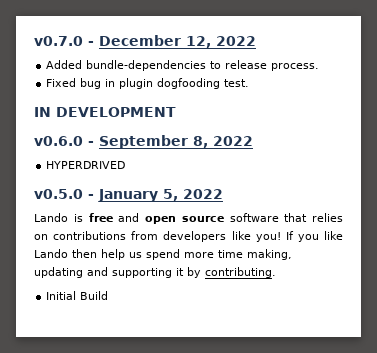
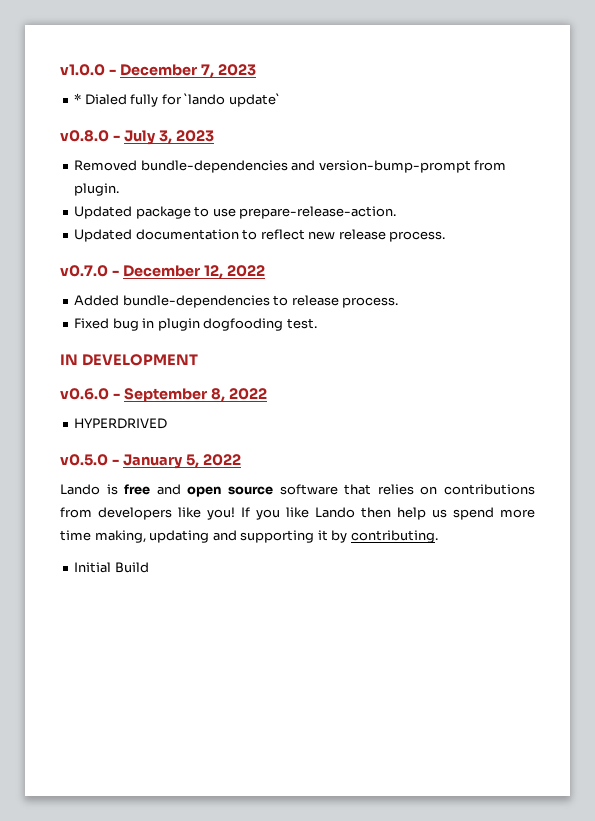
(34, 41) none -> [60,64,256,78] [74,93,280,107] [60,130,214,145] [74,160,507,173] [74,183,120,196] [74,206,397,219] [74,229,446,242] v1.0.0 - December 7, 2023 // * Dialed fully for `lando update` // v0.8.0 - July 3, 2023 // Removed bundle-dependencies and version-bump-prompt from plugin. // Updated package to use prepare-release-action. // Updated documentation to reflect new release process. //

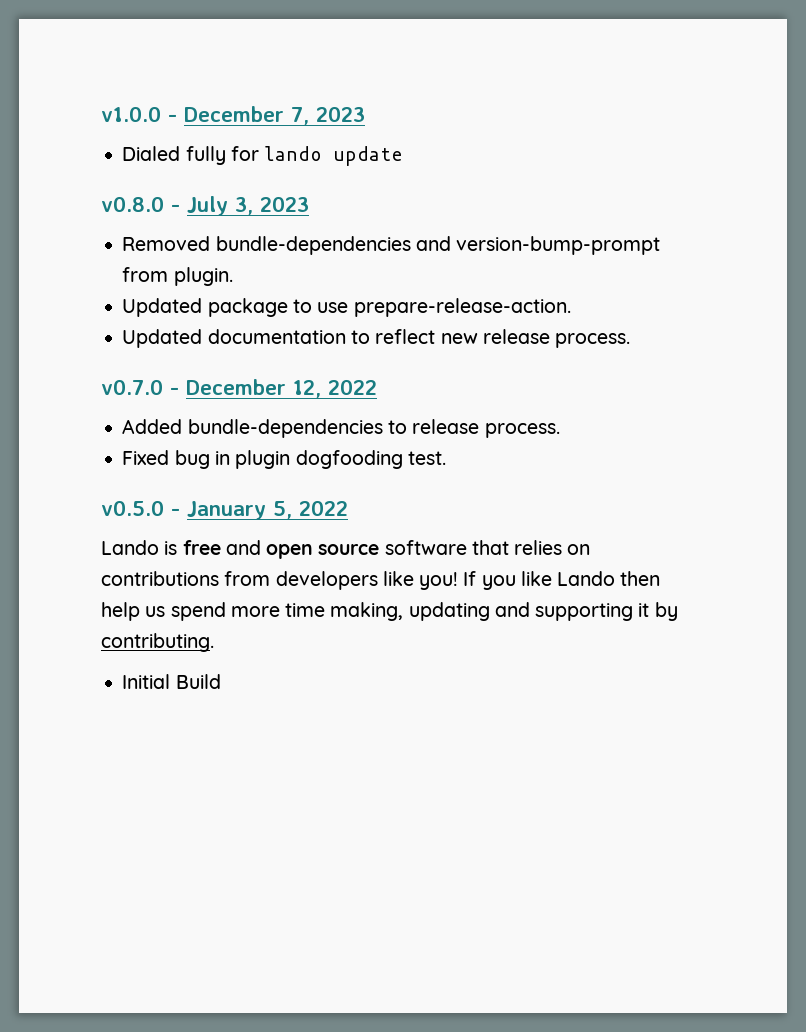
[74,93,82,104] * -> (365, 114) none
[184,93,280,107] `lando update` -> [264,146,404,166] lando update
[60,354,198,366] [60,388,267,402] [74,418,168,429] // IN DEVELOPMENT // v0.6.0 - September 8, 2022 // HYPERDRIVED -> (446, 458) none

